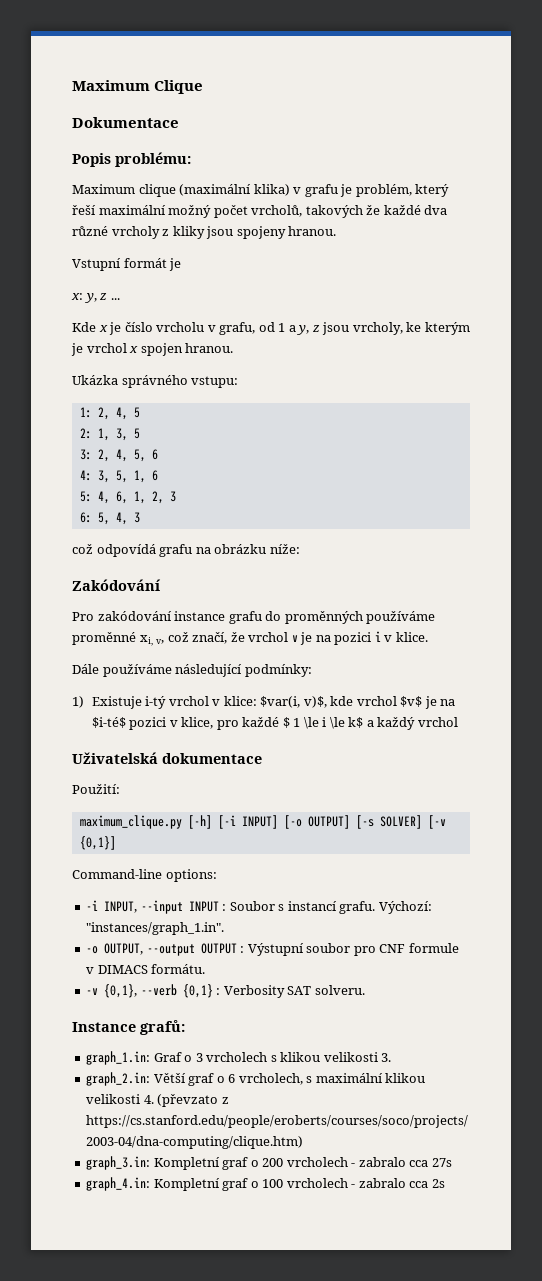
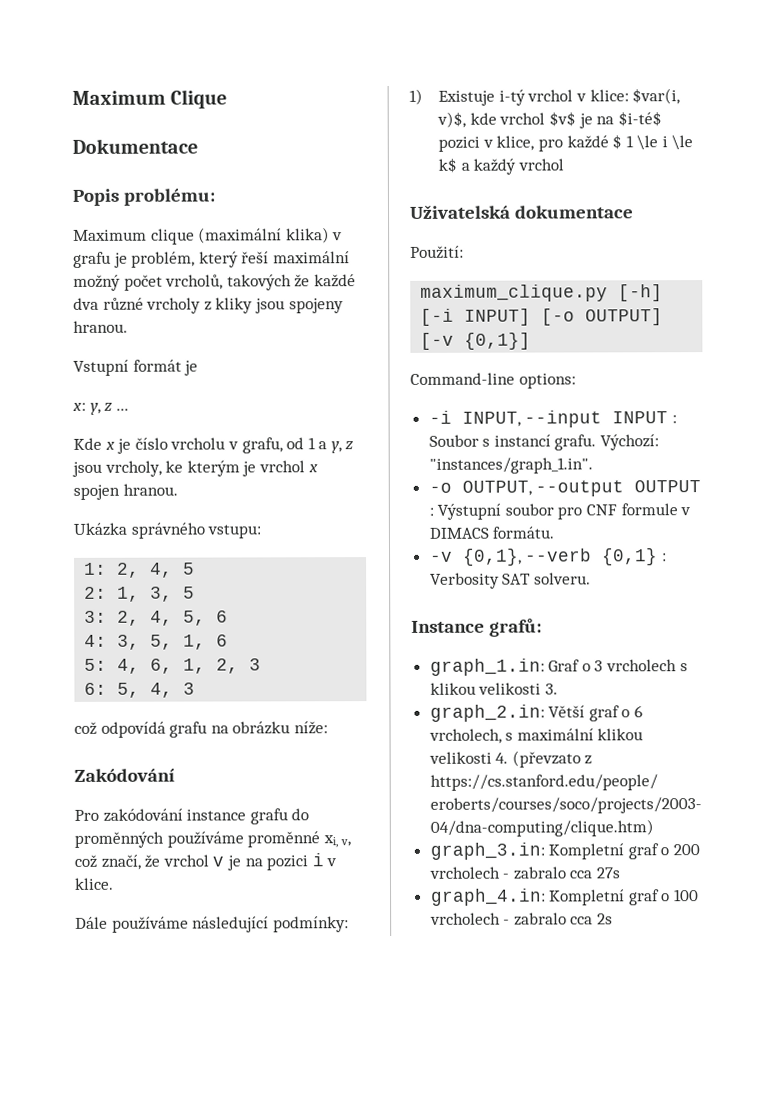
[355,815,422,829] [-s SOLVER] -> (664, 317) none

